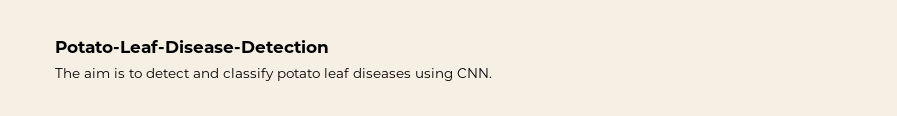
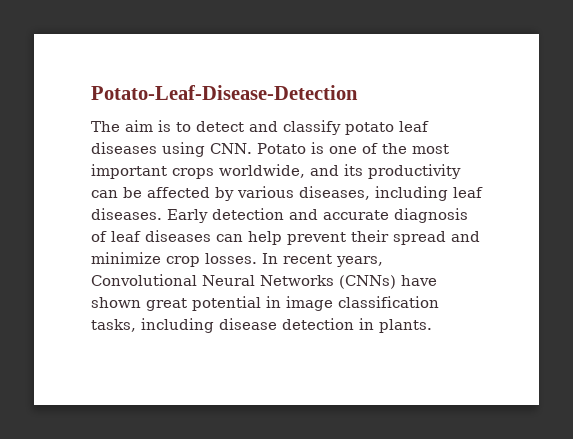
(492, 73) none -> [256,142,449,154] [91,164,461,179] [91,186,483,201] [91,208,468,223] [91,230,480,245] [91,252,383,267] [91,274,437,289] [91,296,439,311] [91,318,432,333] Potato is one of the most important crops worldwide, and its productivity can be affected by various diseases, including leaf diseases. Early detection and accurate diagnosis of leaf diseases can help prevent their spread and minimize crop losses. In recent years, Convolutional Neural Networks (CNNs) have shown great potential in image classification tasks, including disease detection in plants.

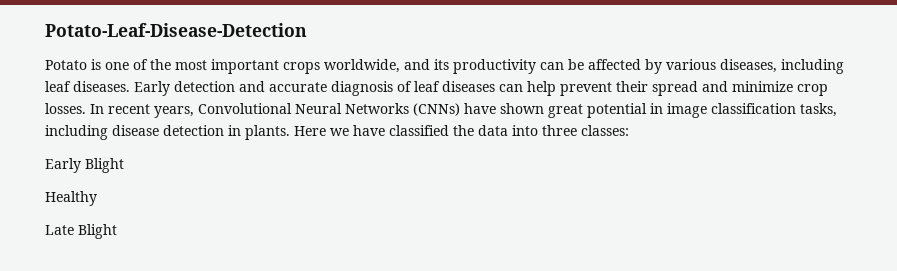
[91,120,429,135] [91,142,252,157] The aim is to detect and classify potato leaf diseases using CNN. -> (307, 30) none
(432, 326) none -> [294,125,629,136] [45,158,124,173] [45,191,97,206] [45,224,117,239] Here we have classified the data into three classes: // Early Blight // Healthy // Late Blight

